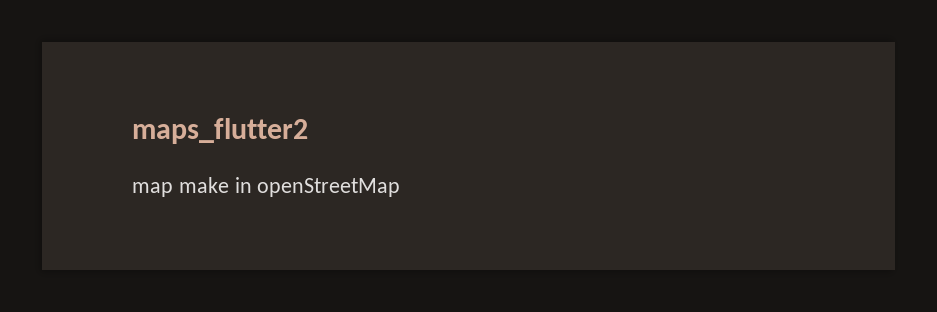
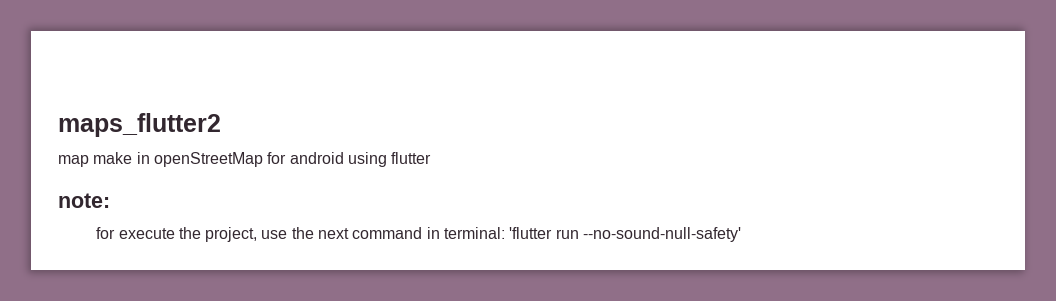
(401, 187) none -> [267,152,432,167] [58,193,110,208] [96,227,742,242] for android using flutter // note: // for execute the project, use the next command in terminal: 'flutter run --no-sound-null-safety'

